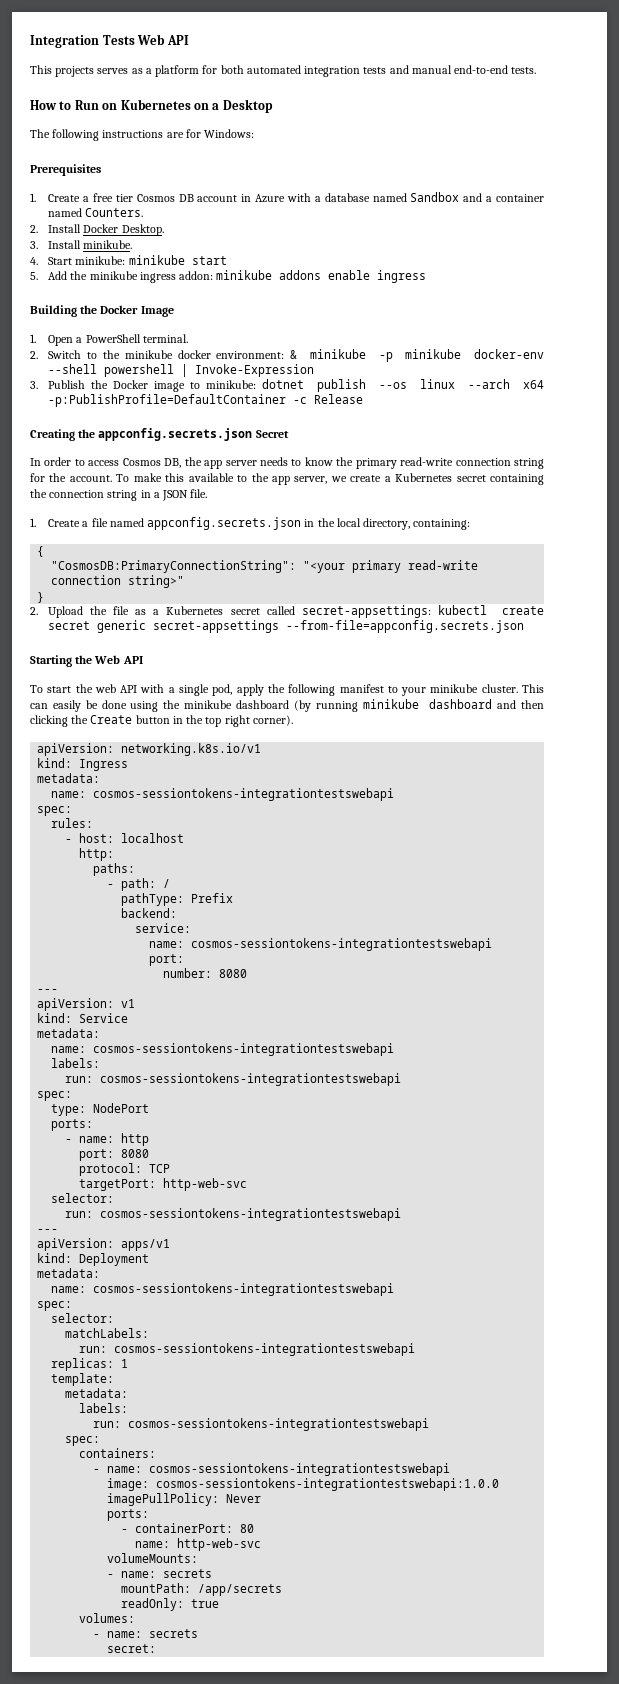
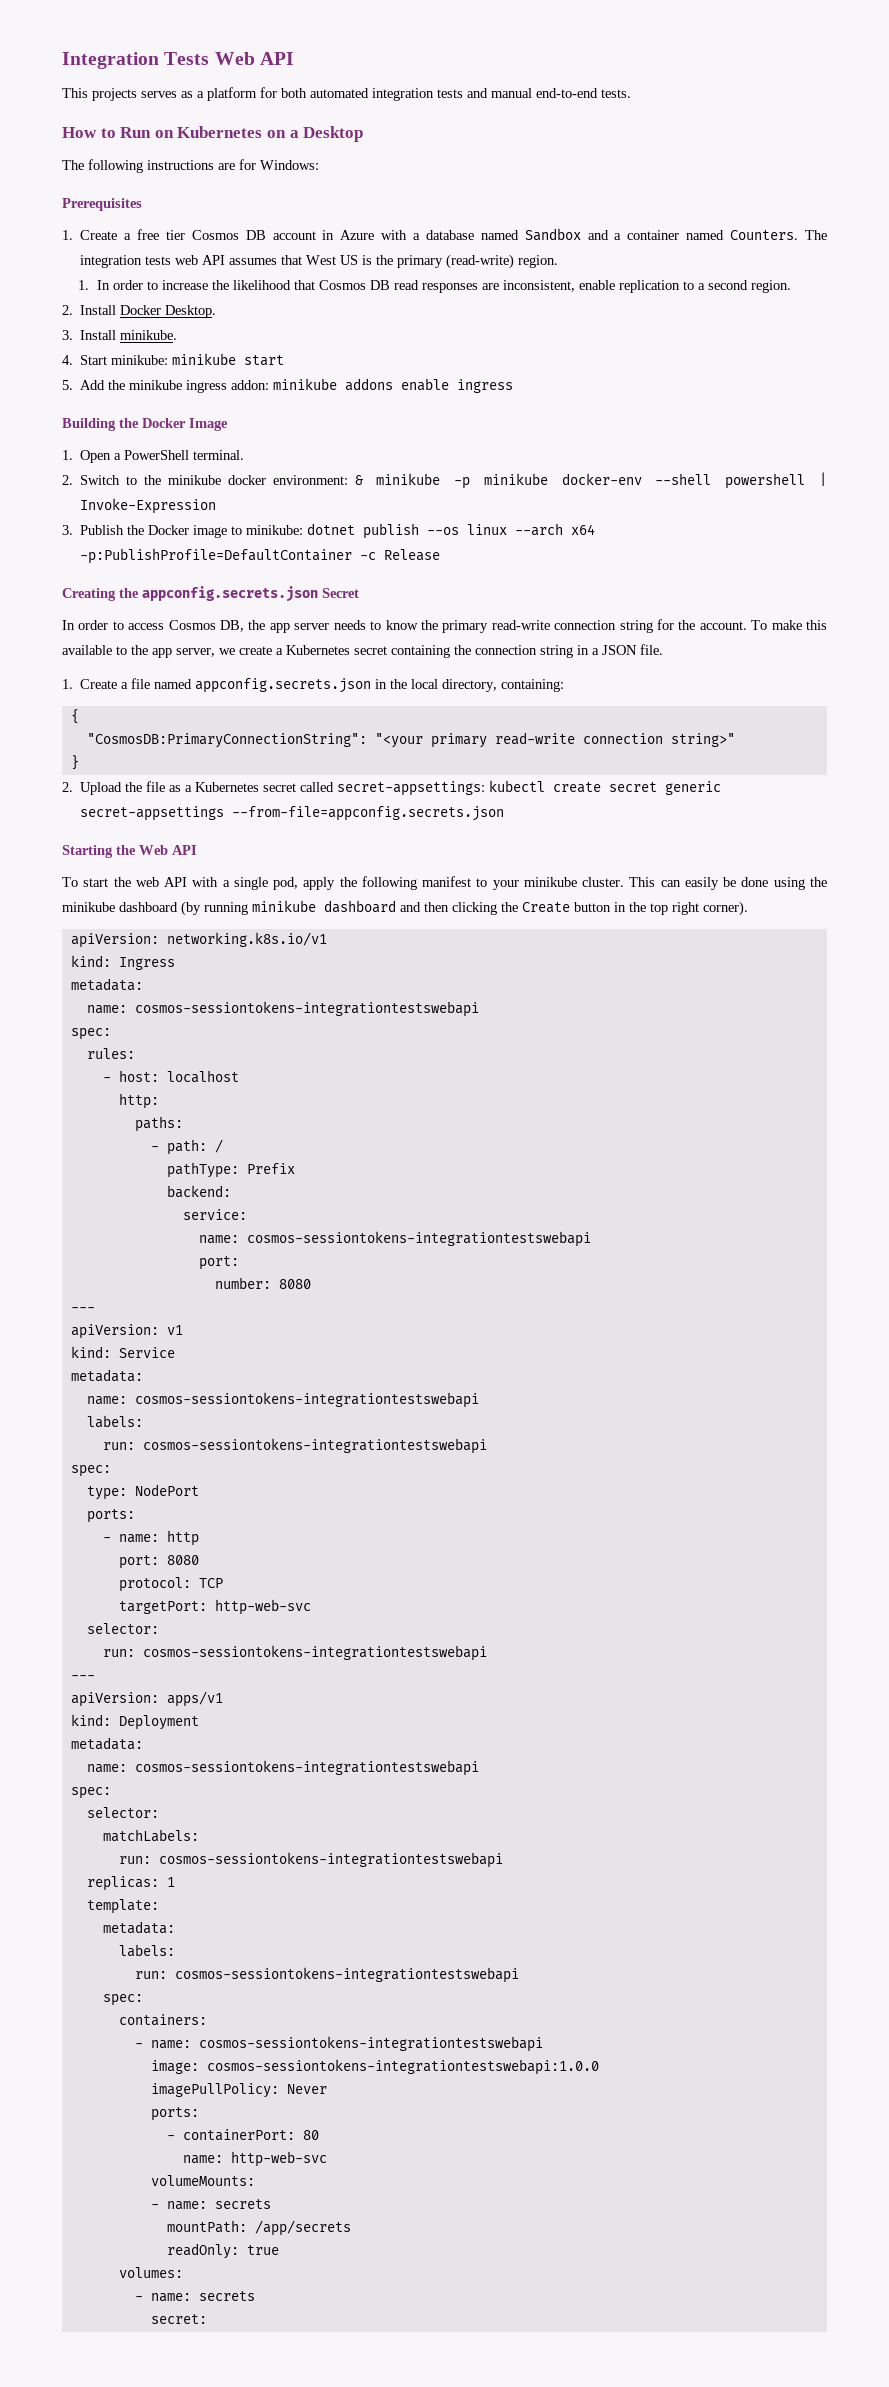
(144, 212) none -> [805,230,828,240] [80,254,559,269] [78,280,791,293] The integration tests web API assumes that West US is the primary (read-write) region. // 1. In order to increase the likelihood that Cosmos DB read responses are inconsistent, enable replication to a second region.

